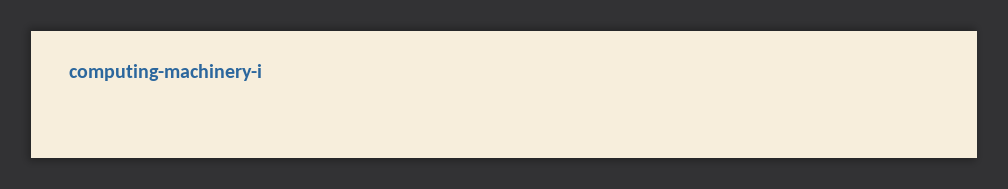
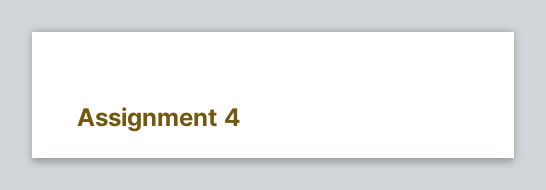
[69,64,262,81] computing-machinery-i -> [77,107,240,132] Assignment 4

